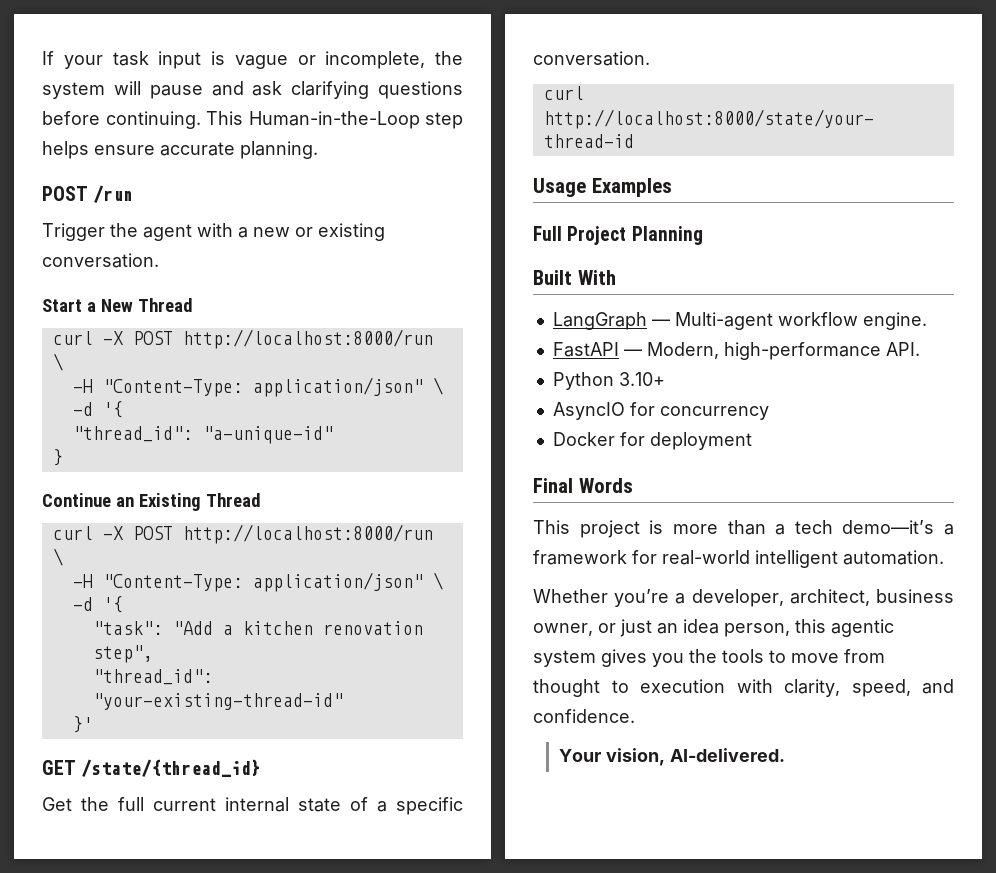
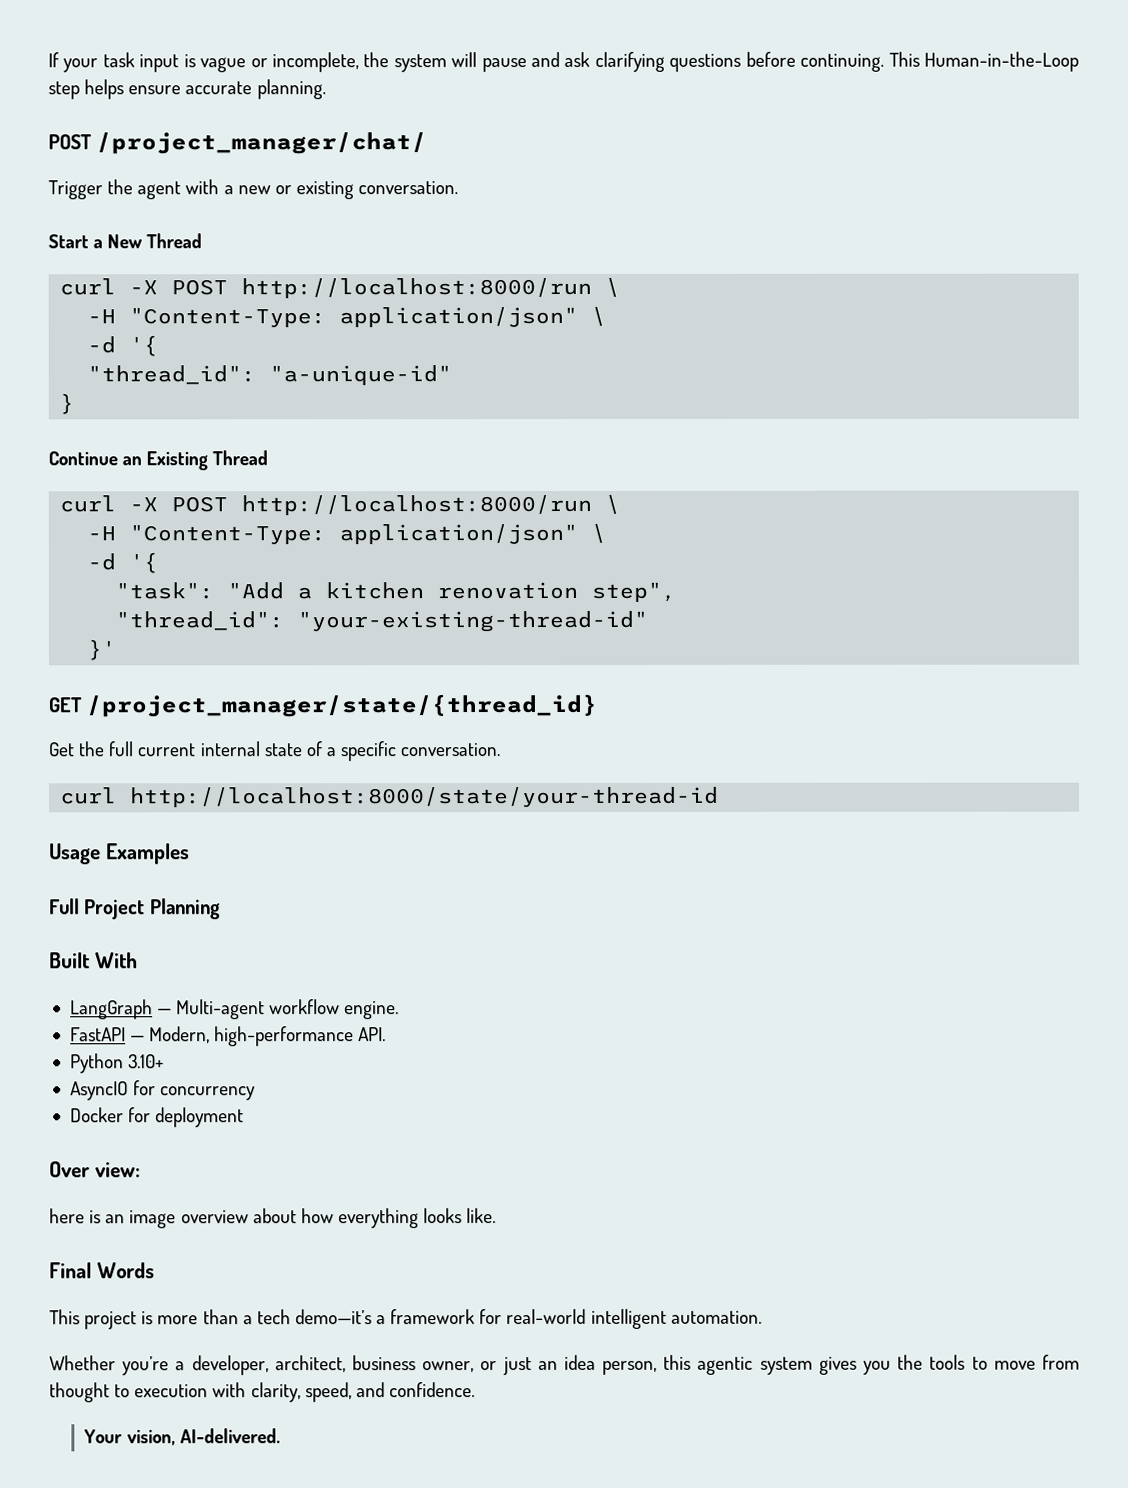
[93,185,134,203] /run -> [96,132,428,155] /project_manager/chat/
[81,759,262,777] /state/{thread_id} -> [86,693,598,718] /project_manager/state/{thread_id}
(752, 441) none -> [49,1161,141,1178] [49,1208,497,1229] // Over view: // here is an image overview about how everything looks like.

